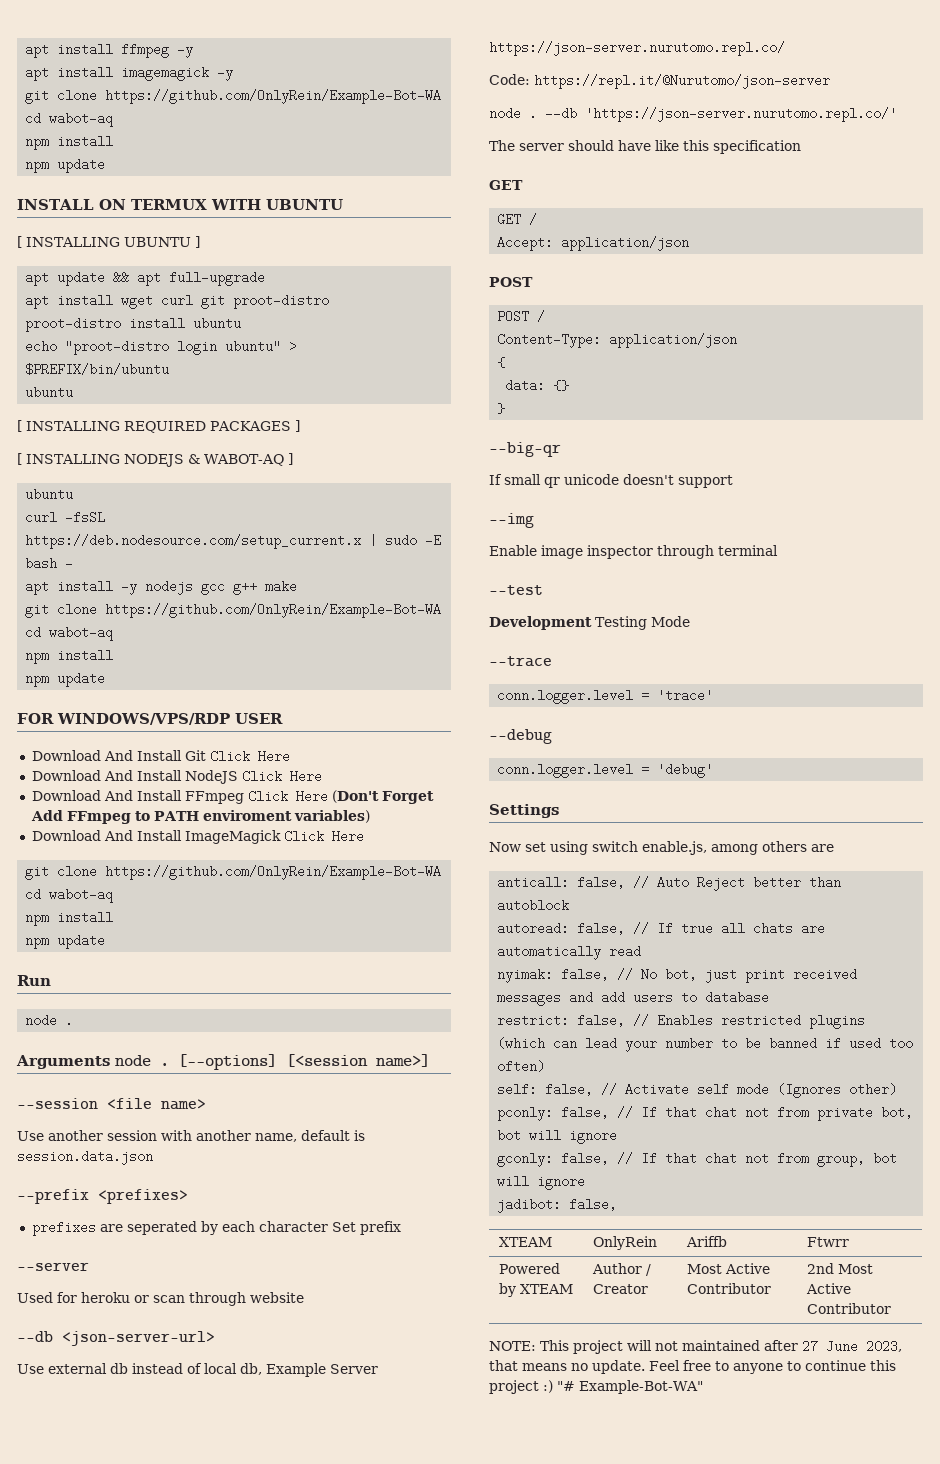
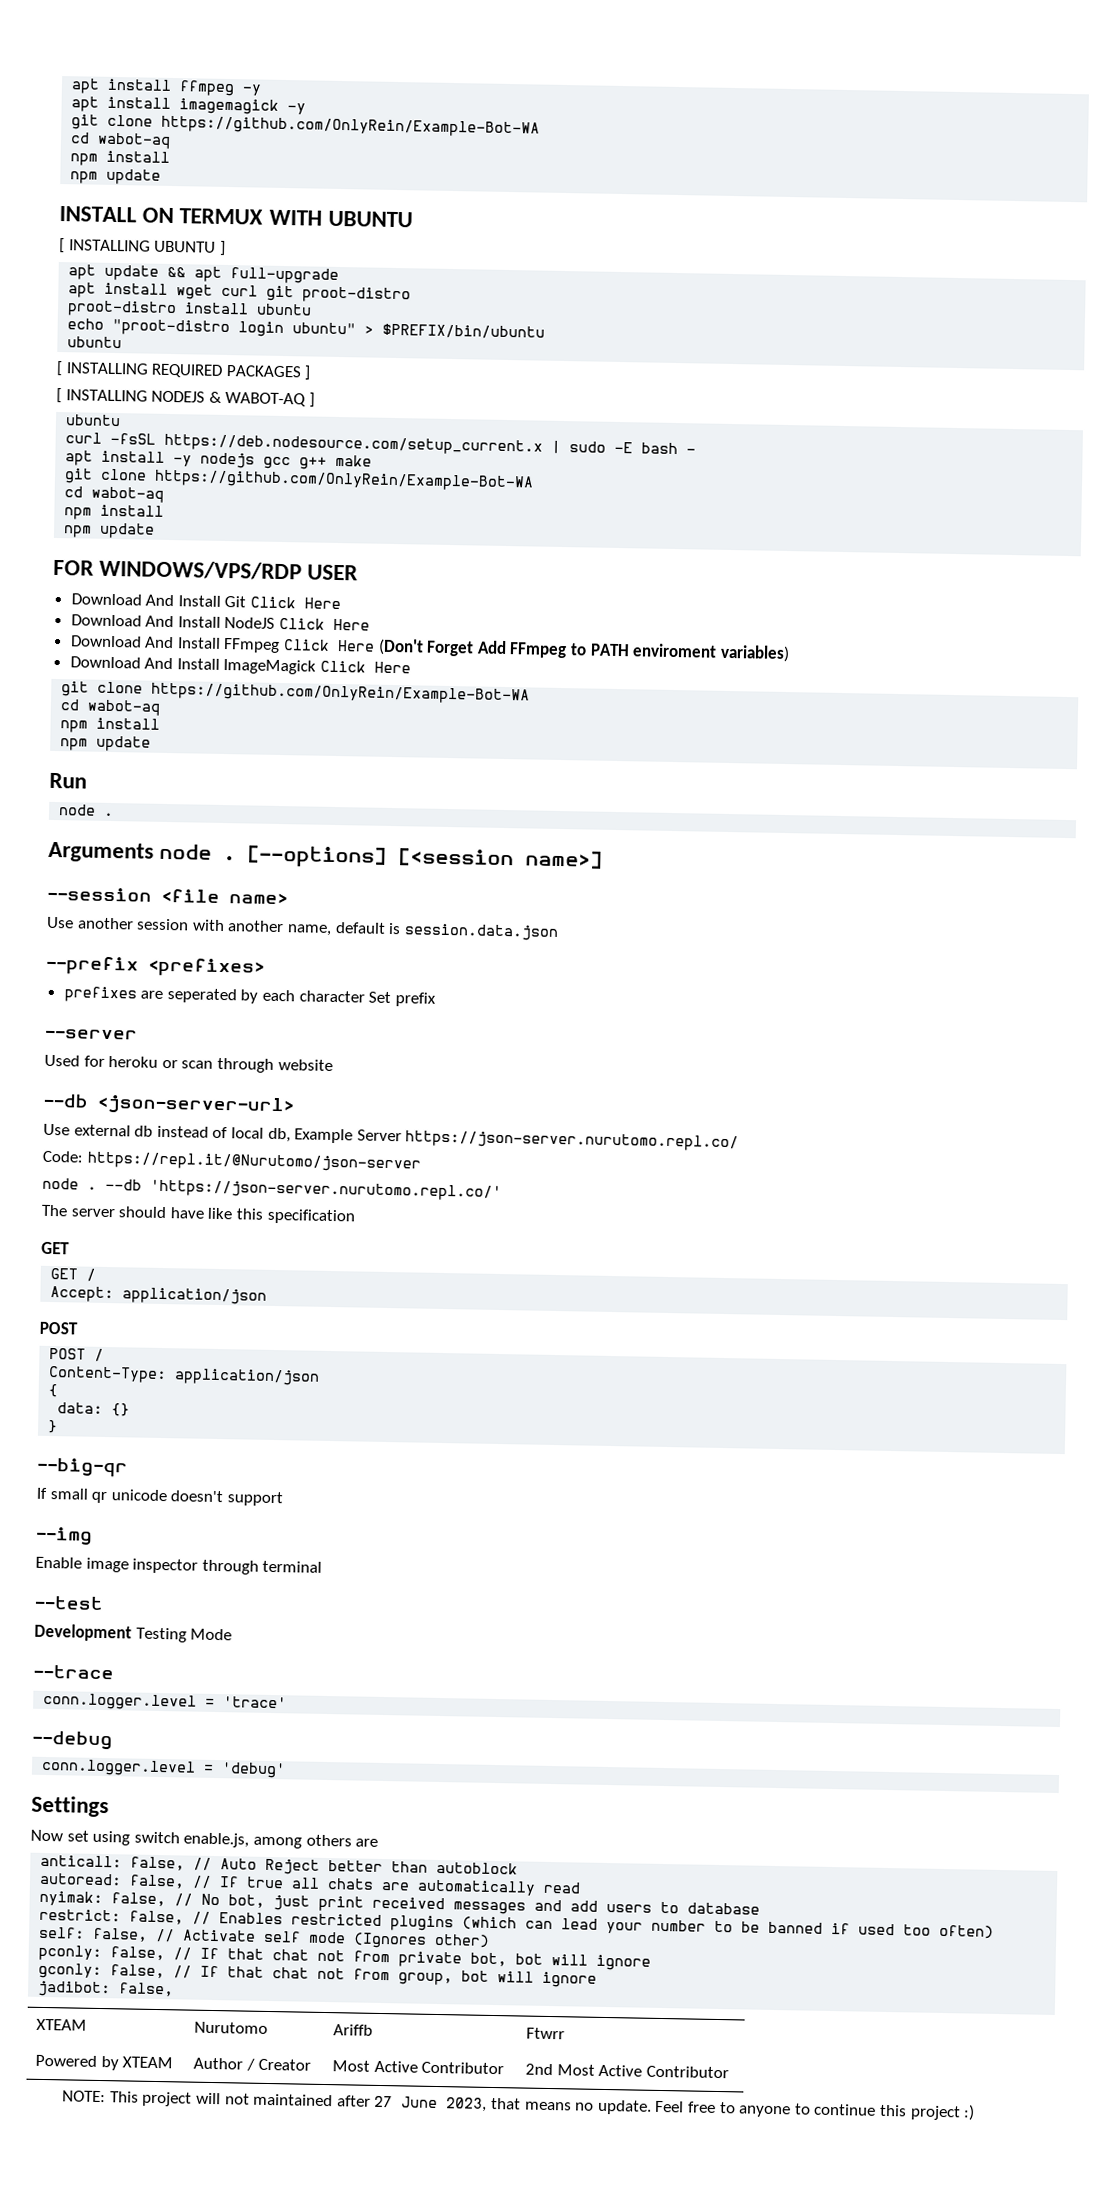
[593,1236,658,1250] OnlyRein -> [194,2021,269,2035] Nurutomo
[557,1380,703,1394] "# Example-Bot-WA" -> (976, 2112) none

